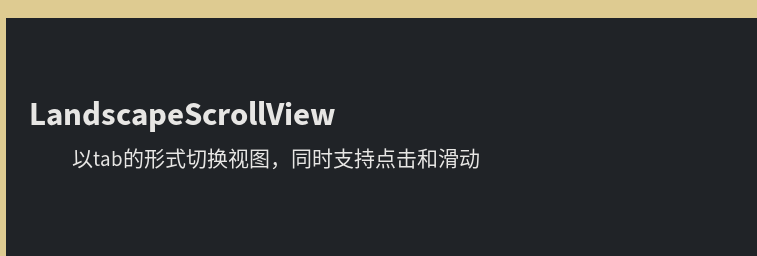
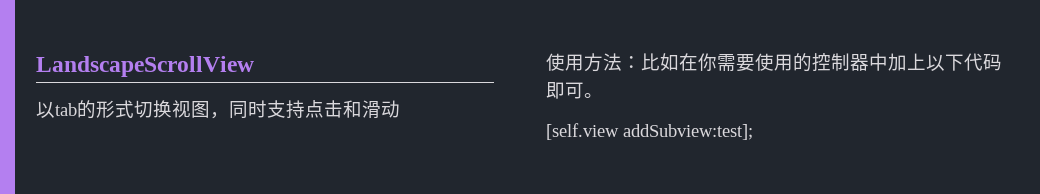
(480, 158) none -> [546,53,1002,72] [546,82,603,99] [546,123,753,140] // 使用方法：比如在你需要使用的控制器中加上以下代码即可。 // [self.view addSubview:test];

